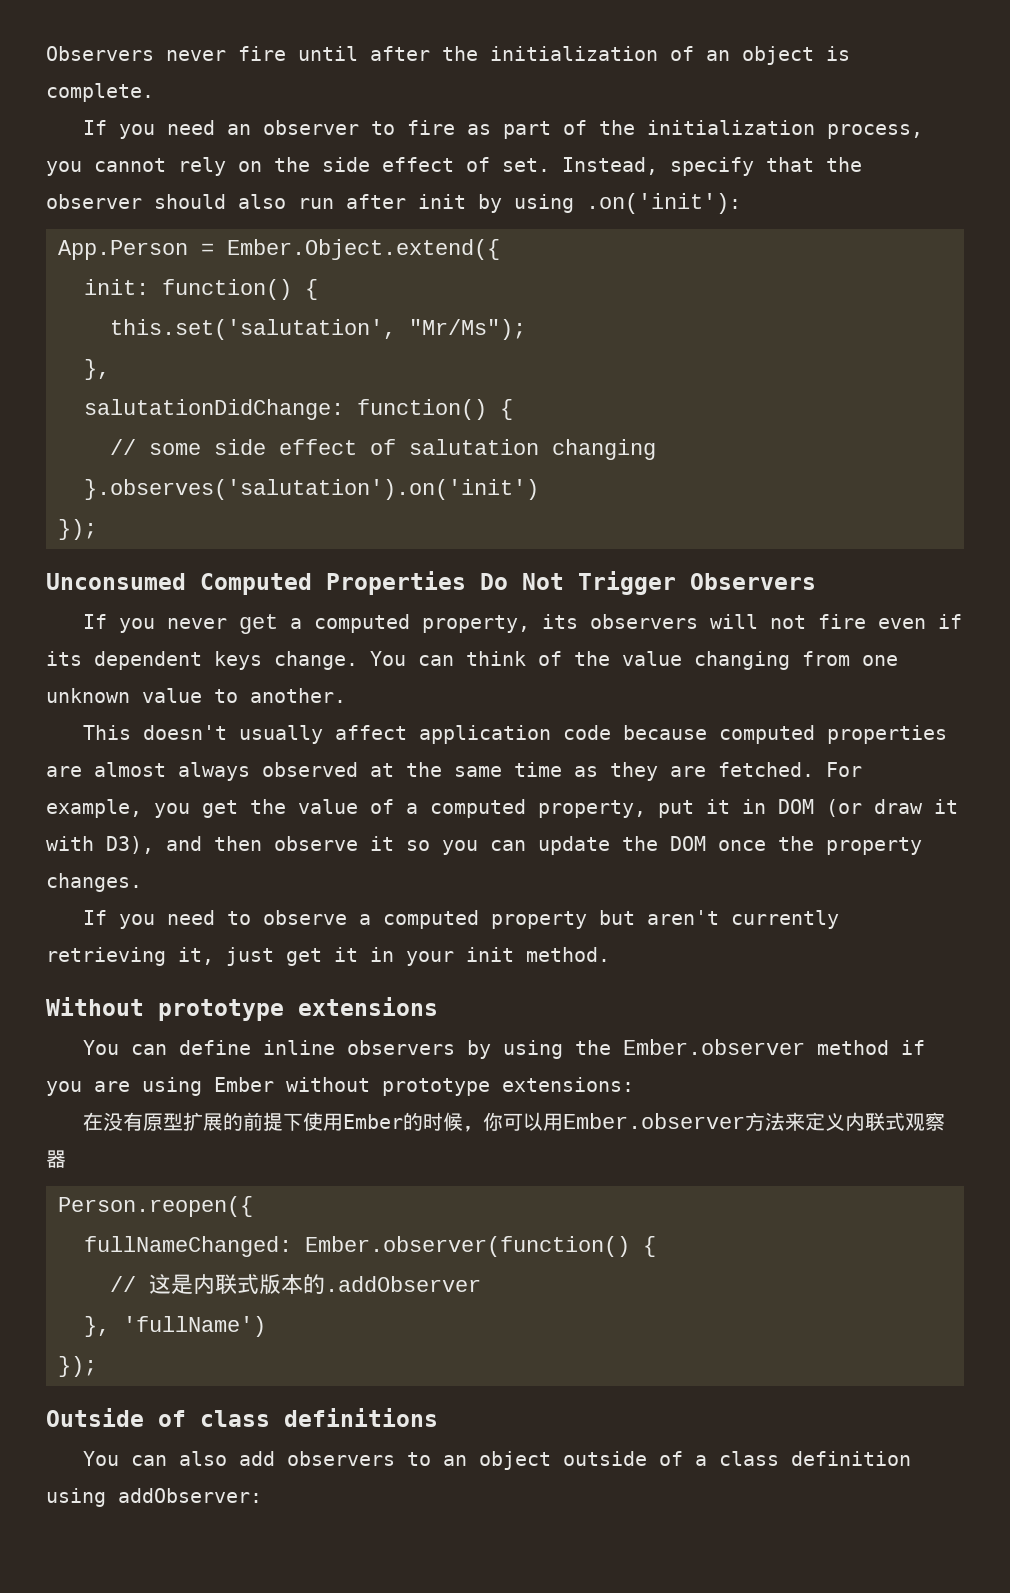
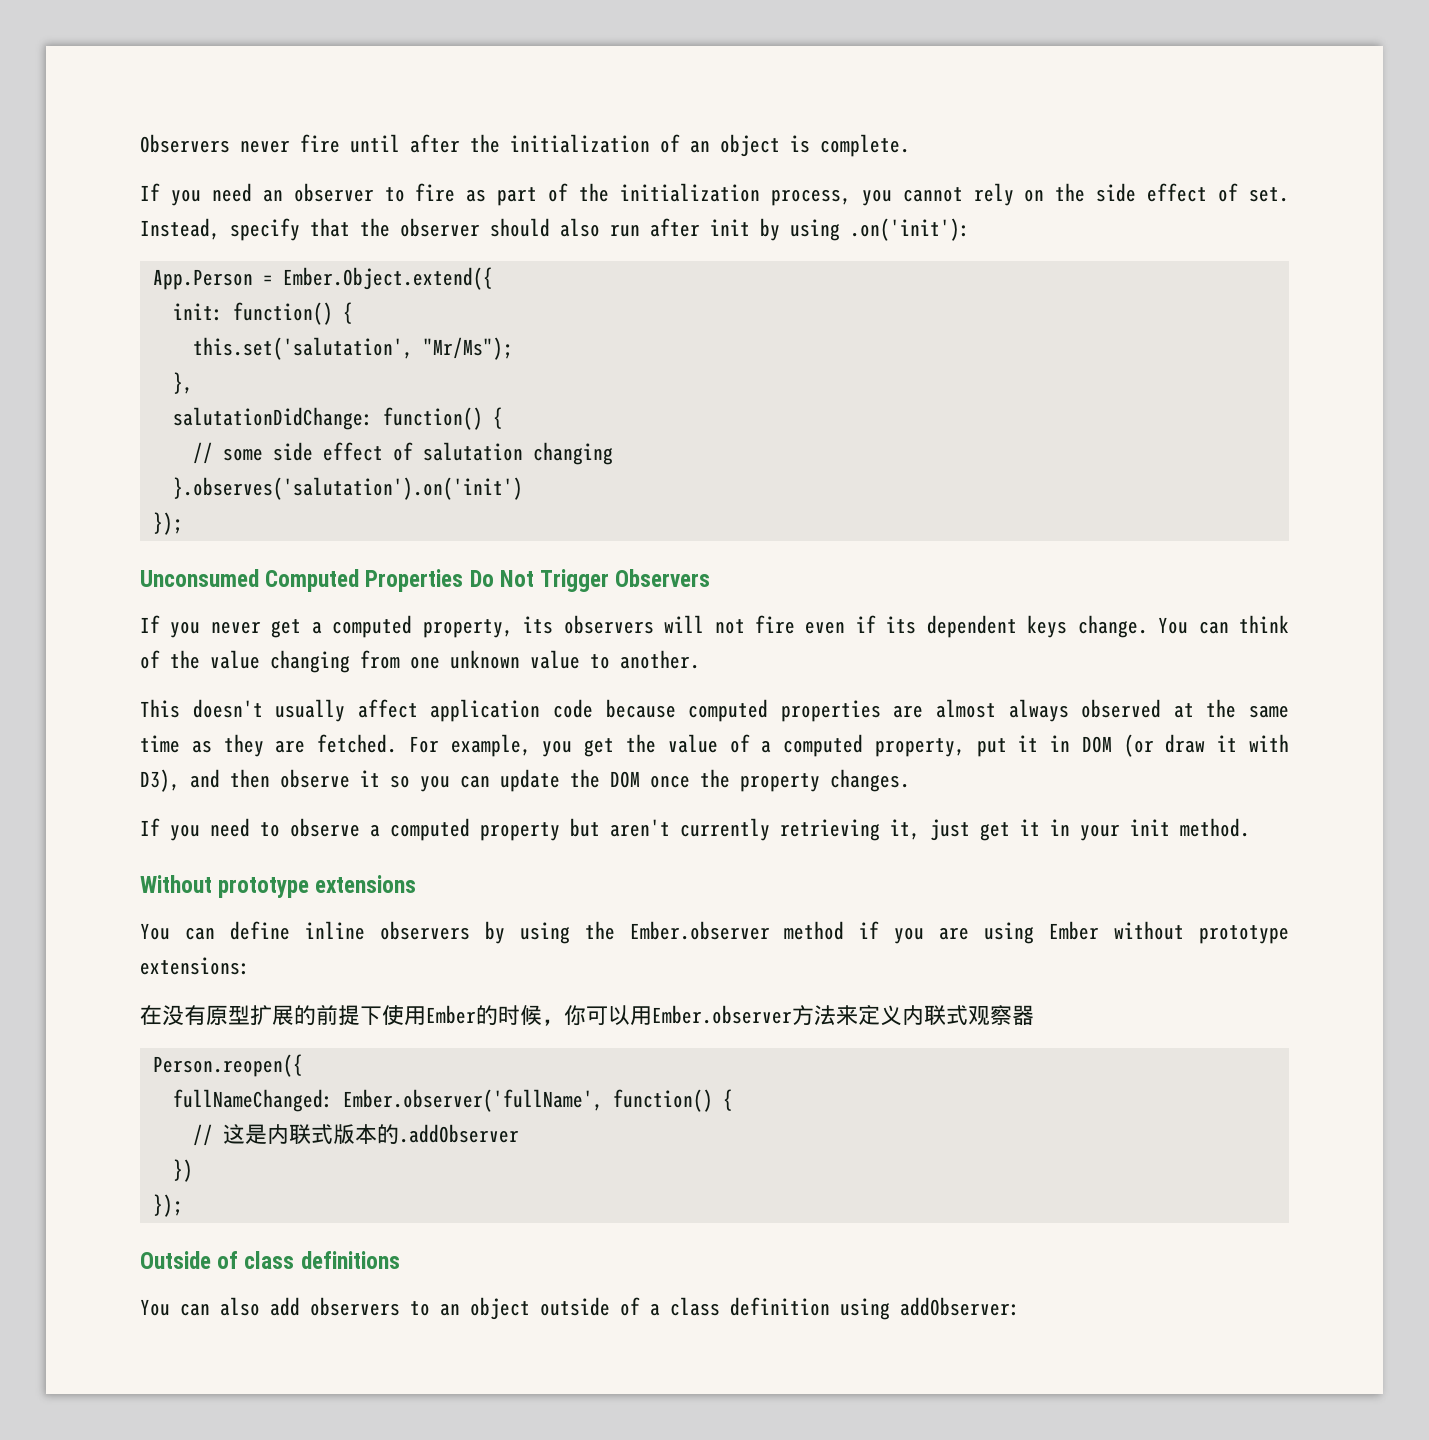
[305,1236,630,1257] Ember.observer(function() -> [342,1089,713,1112] Ember.observer('fullName', function()
[84,1316,266,1337] }, 'fullName') -> [172,1159,193,1182] })

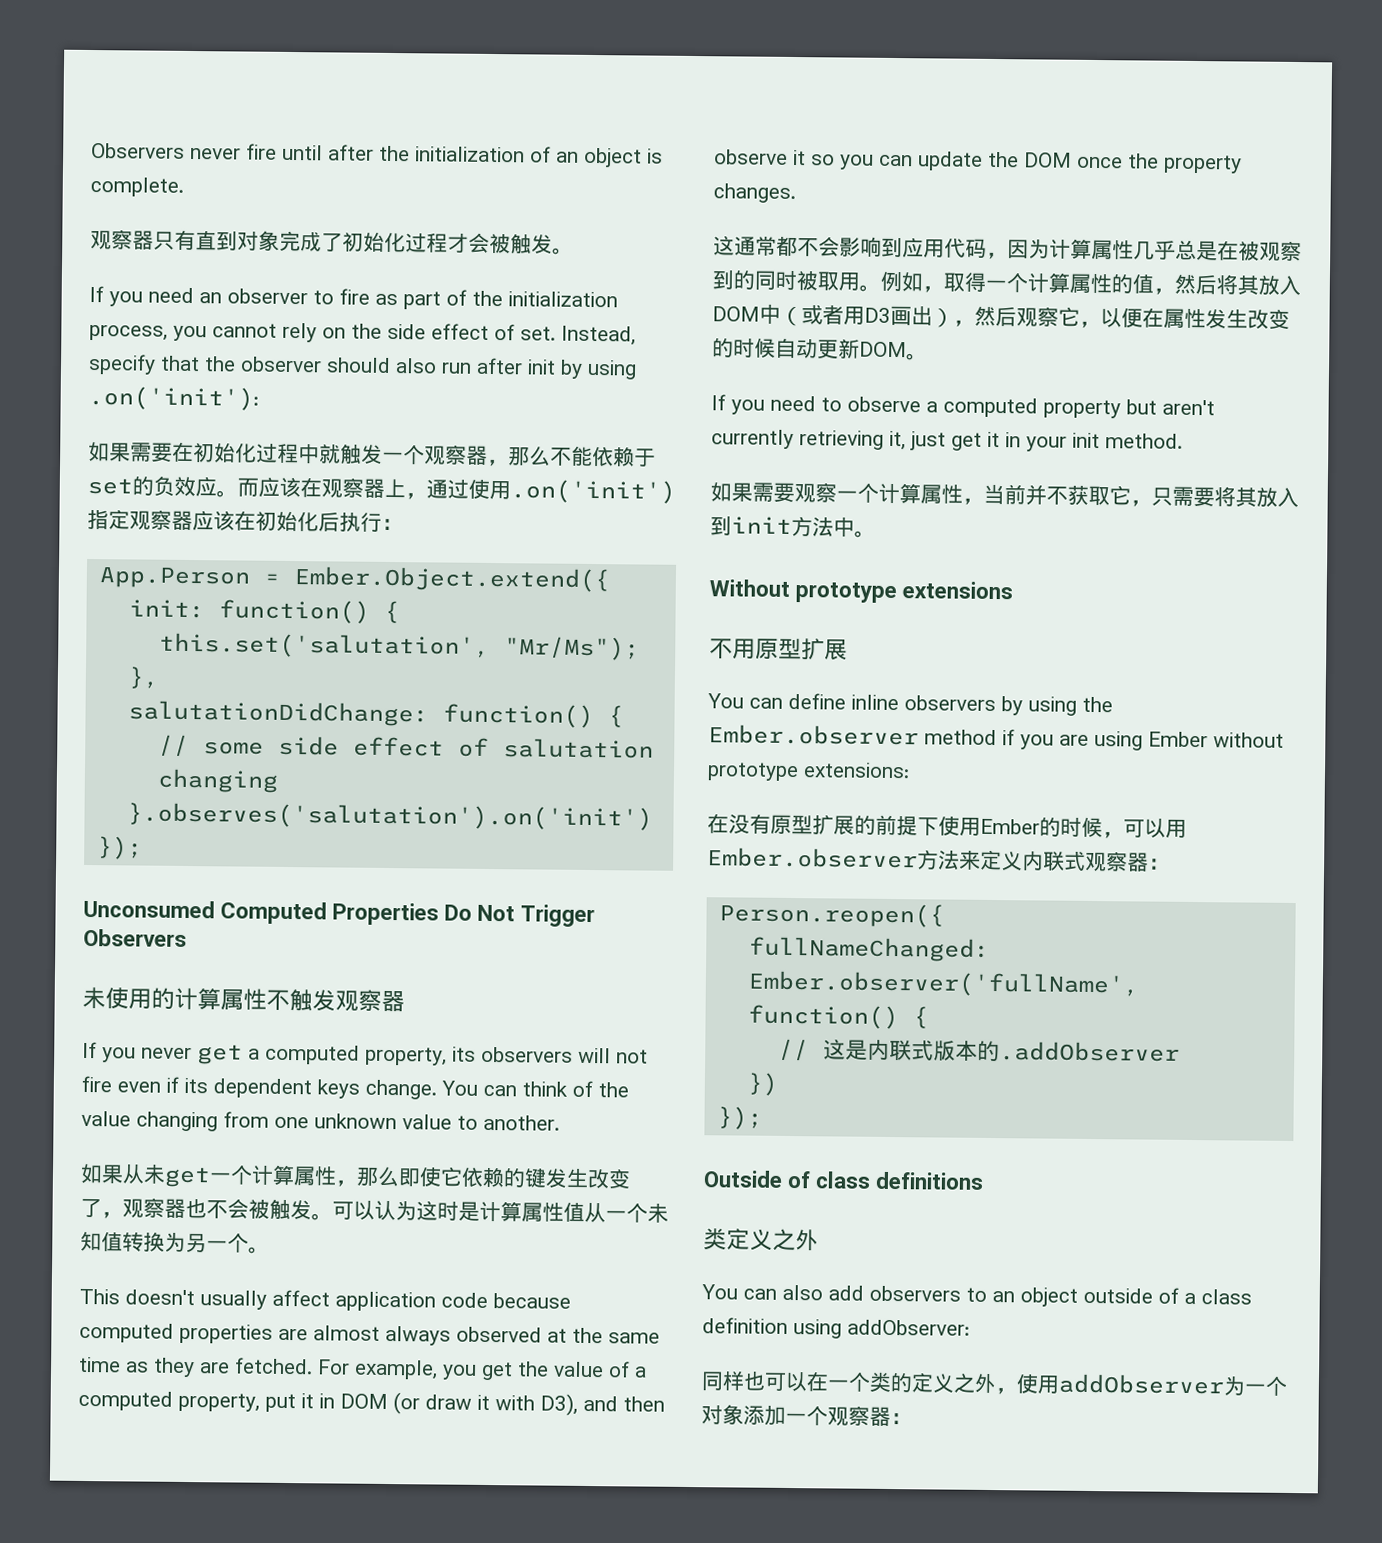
(910, 145) none -> [90,229,574,255] // 观察器只有直到对象完成了初始化过程才会被触发。
(970, 229) none -> [88,441,656,467] [87,476,676,504] [87,509,403,532] // 如果需要在初始化过程中就触发一个观察器，那么不能依赖于set的负效应。而应该在观察器上，通过使用.on('init')指定观察器应该在初始化后执行：
(711, 578) none -> [82,986,405,1013] // 未使用的计算属性不触发观察器
(700, 659) none -> [80,1163,631,1189] [80,1197,669,1224] [80,1231,270,1254] // 如果从未get一个计算属性，那么即使它依赖的键发生改变了，观察器也不会被触发。可以认为这时是计算属性值从一个未知值转换为另一个。
(910, 780) none -> [713,235,1302,262] [712,270,1301,296] [712,303,1290,329] [712,337,928,361] // 这通常都不会影响到应用代码，因为计算属性几乎总是在被观察到的同时被取用。例如，取得一个计算属性的值，然后将其放入DOM中（或者用D3画出），然后观察它，以便在属性发生改变的时候自动更新DOM。
(1250, 827) none -> [710,482,1299,508] [710,515,876,538] // 如果需要观察一个计算属性，当前并不获取它，只需要将其放入到init方法中。
(417, 884) none -> [709,637,848,661] // 不用原型扩展
[564,1005,586,1026] 你 -> (1124, 835) none
(1034, 1015) none -> [1148,858,1170,870] ：
(400, 1260) none -> [703,1228,819,1252] // 类定义之外
(1020, 1306) none -> [701,1371,1288,1396] [701,1404,912,1427] // 同样也可以在一个类的定义之外，使用addObserver为一个对象添加一个观察器：

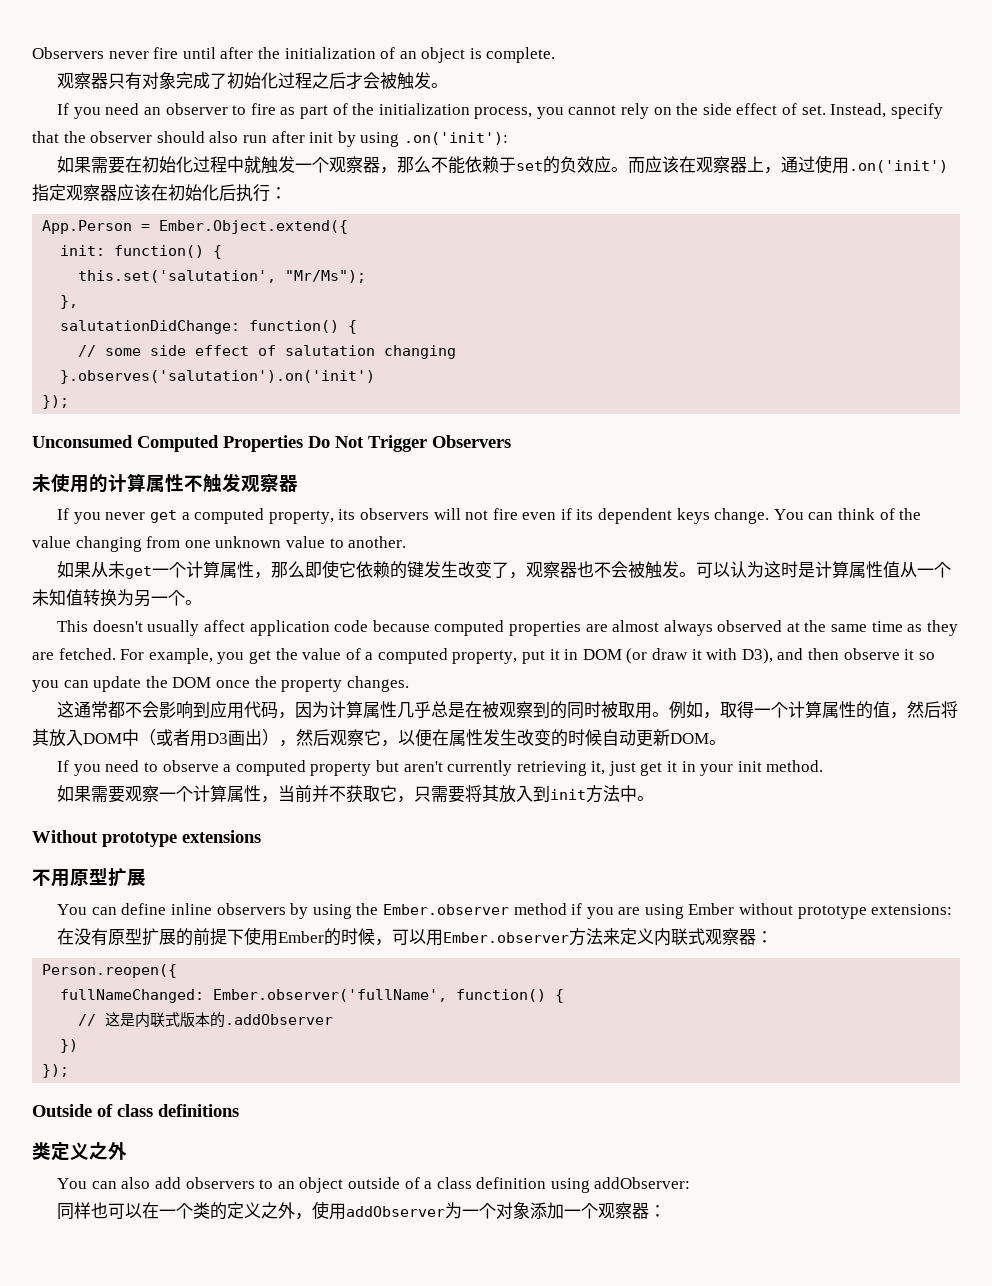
[195,231,238,251] 直到 -> (143, 81) none
(448, 243) none -> [312,72,347,89] 之后

